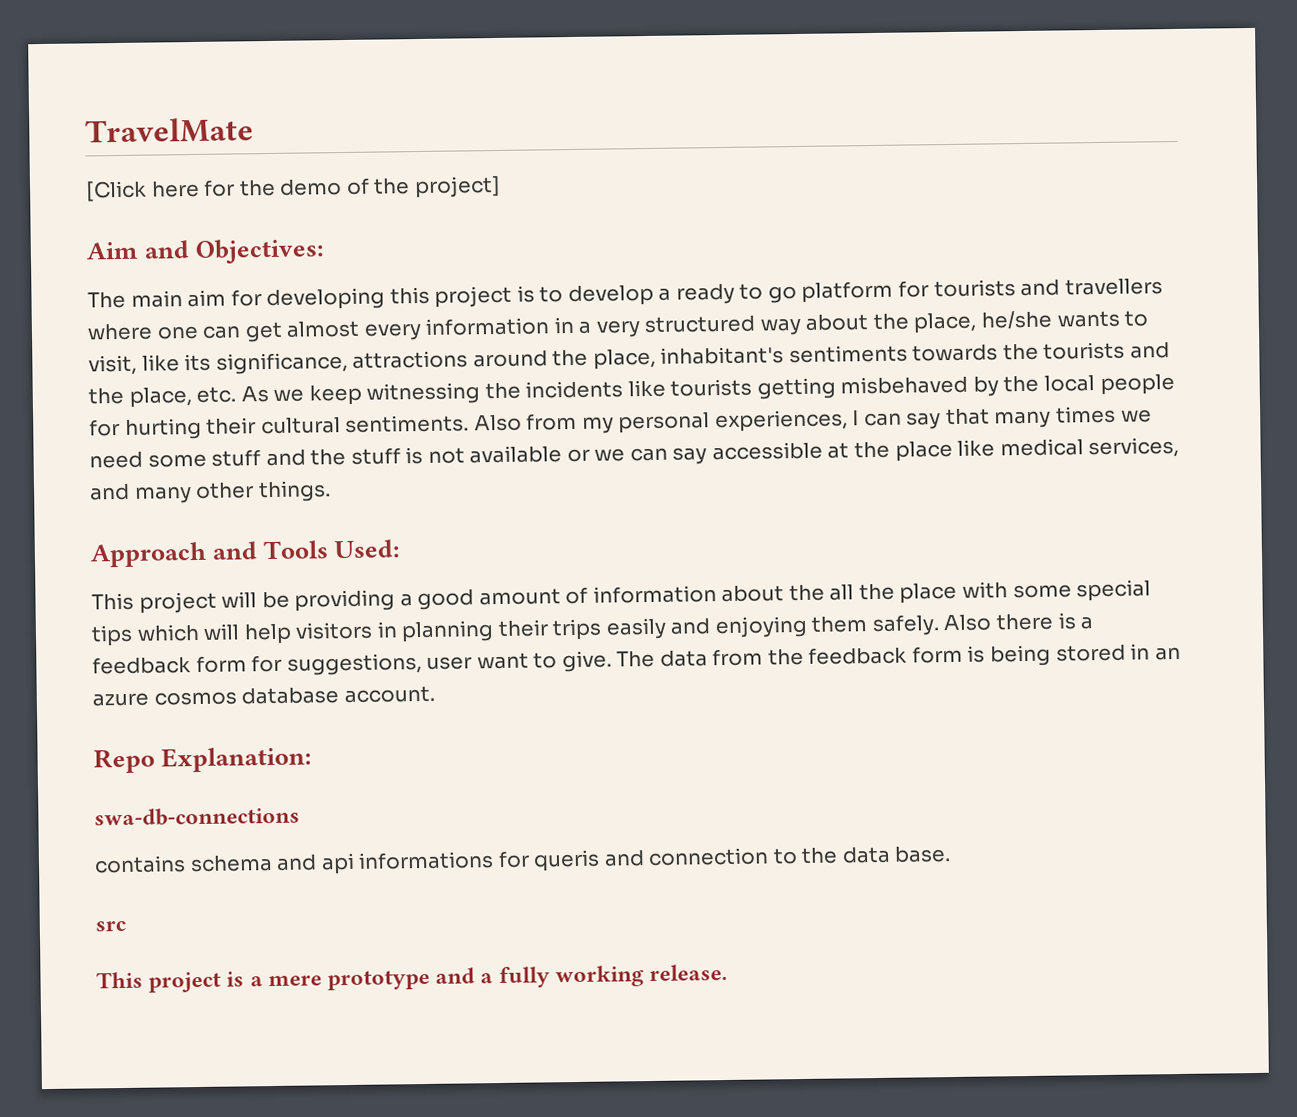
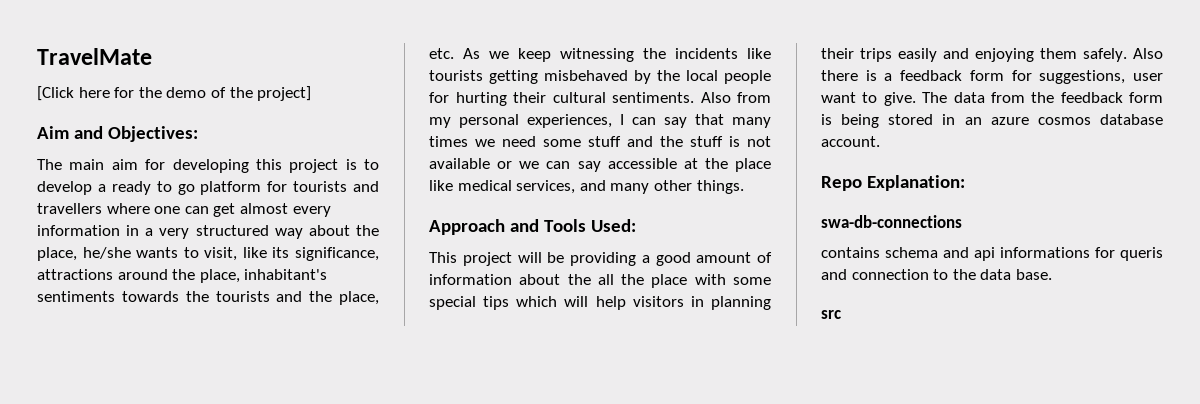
[96,963,729,993] // This project is a mere prototype and a fully working release. -> (841, 314) none

